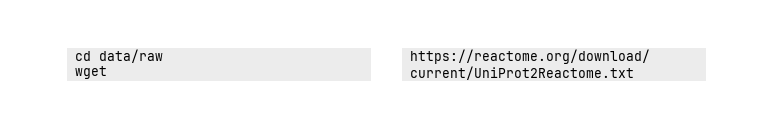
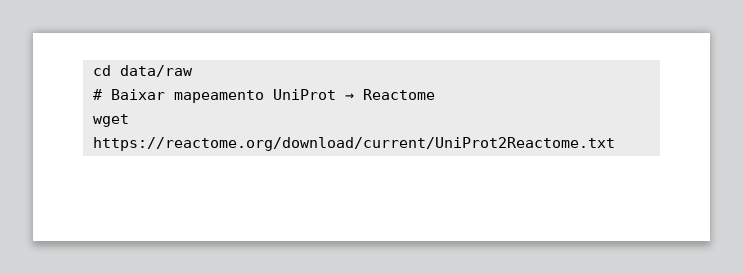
(163, 56) none -> [93,89,436,103] // # Baixar mapeamento UniProt → Reactome

